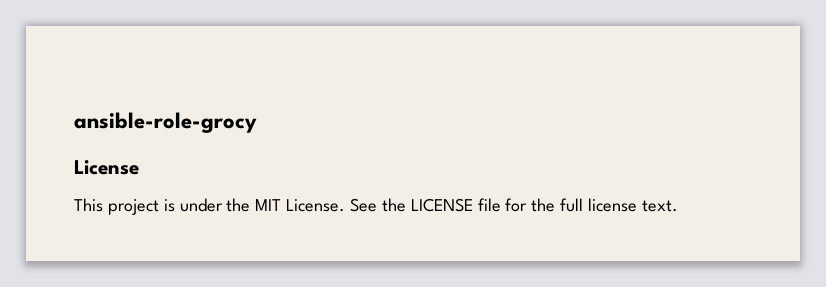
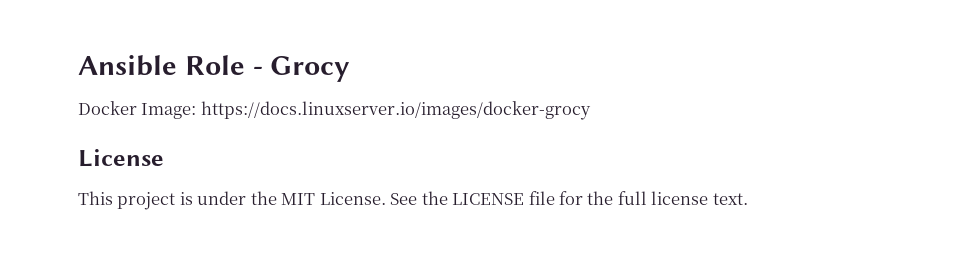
[74,112,257,133] ansible-role-grocy -> [78,55,351,82] [78,101,591,120] Ansible Role - Grocy // Docker Image: https://docs.linuxserver.io/images/docker-grocy

